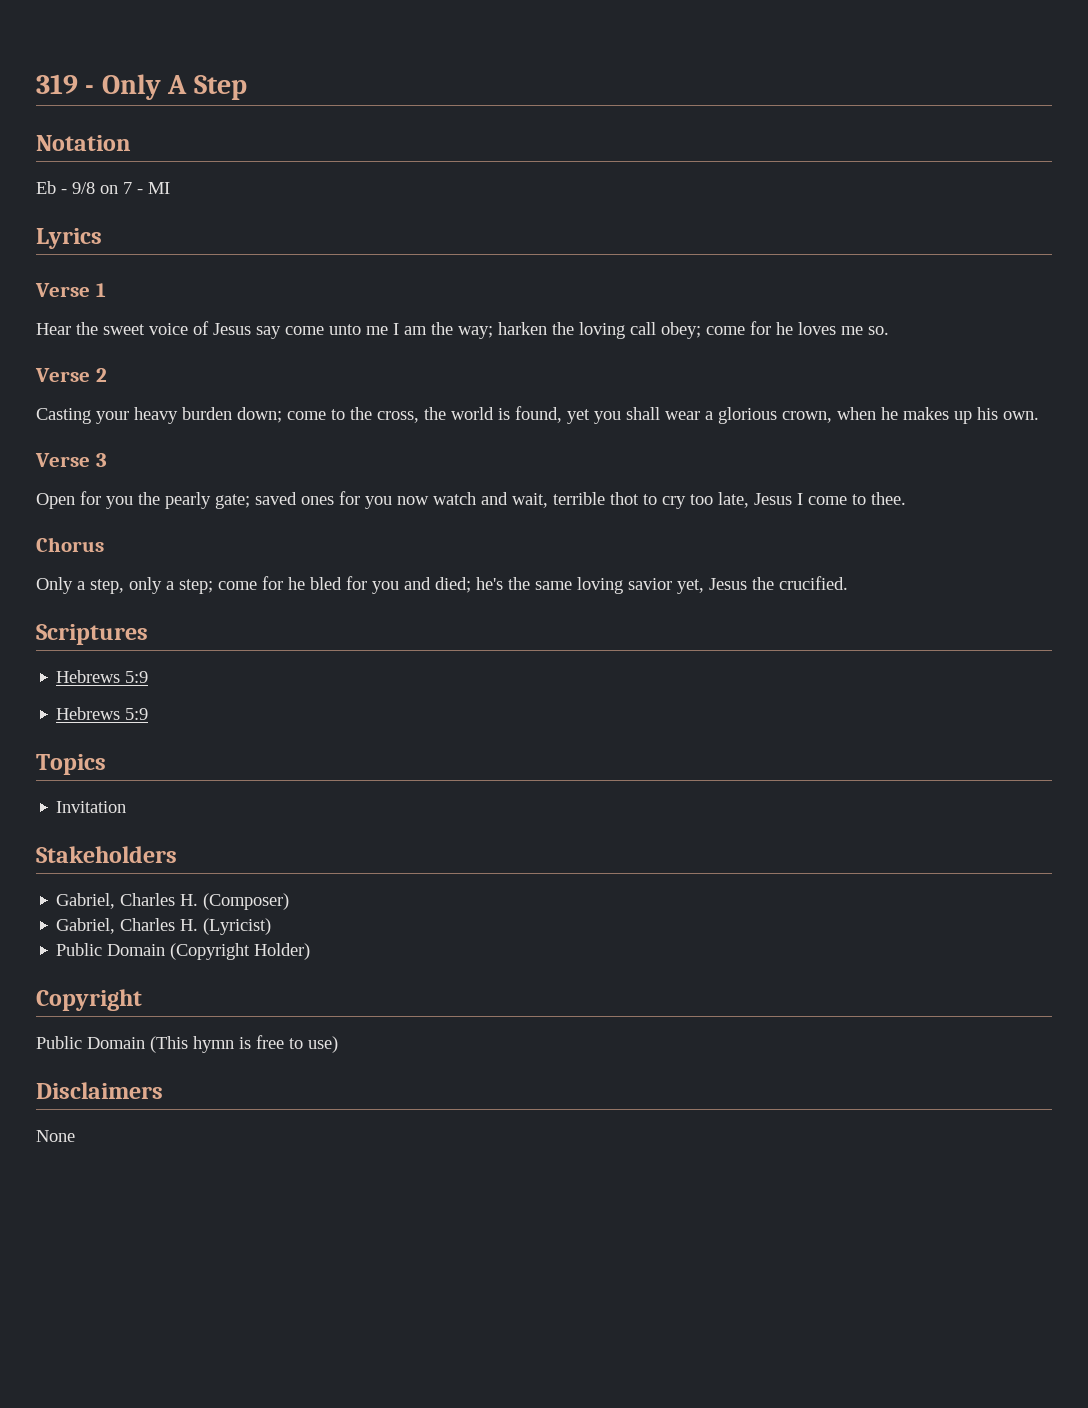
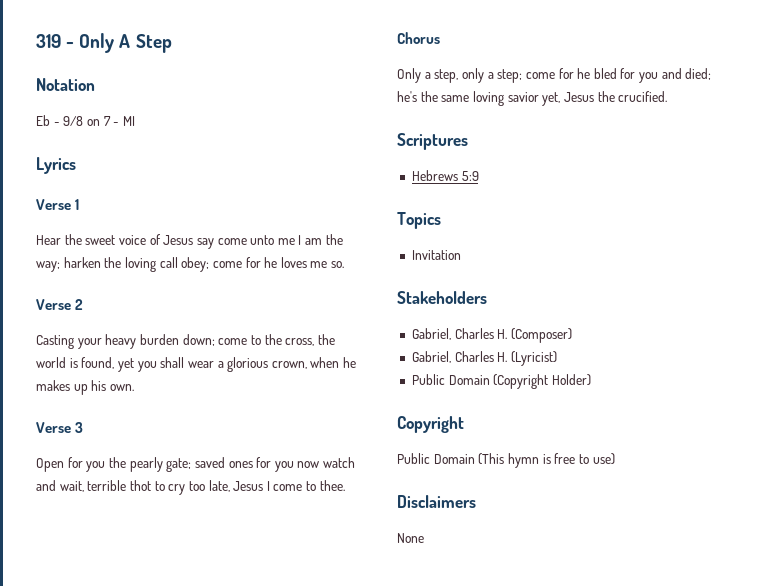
[56,707,149,720] // Hebrews 5:9 -> (479, 176) none

